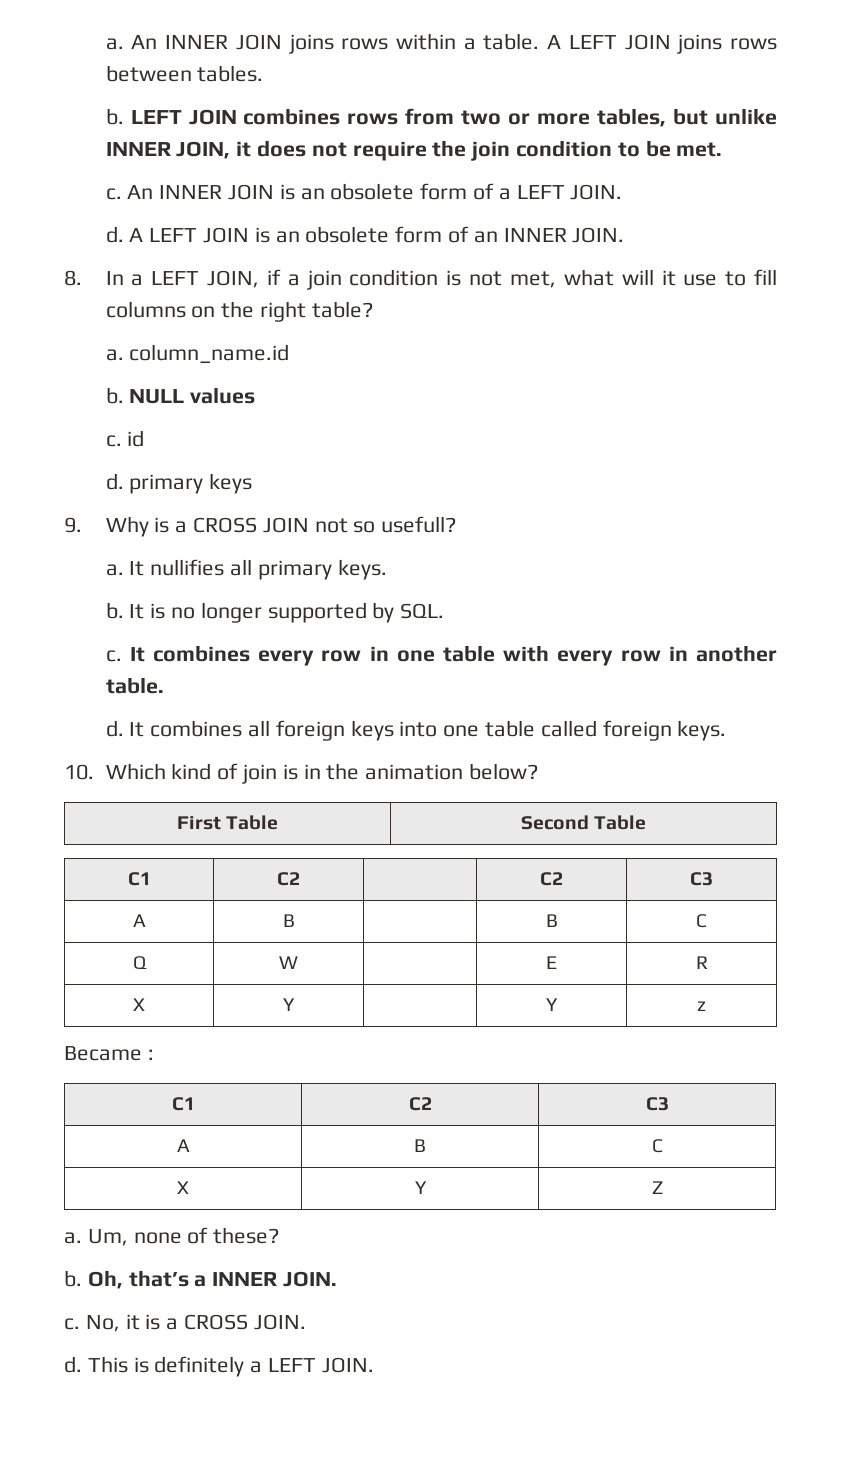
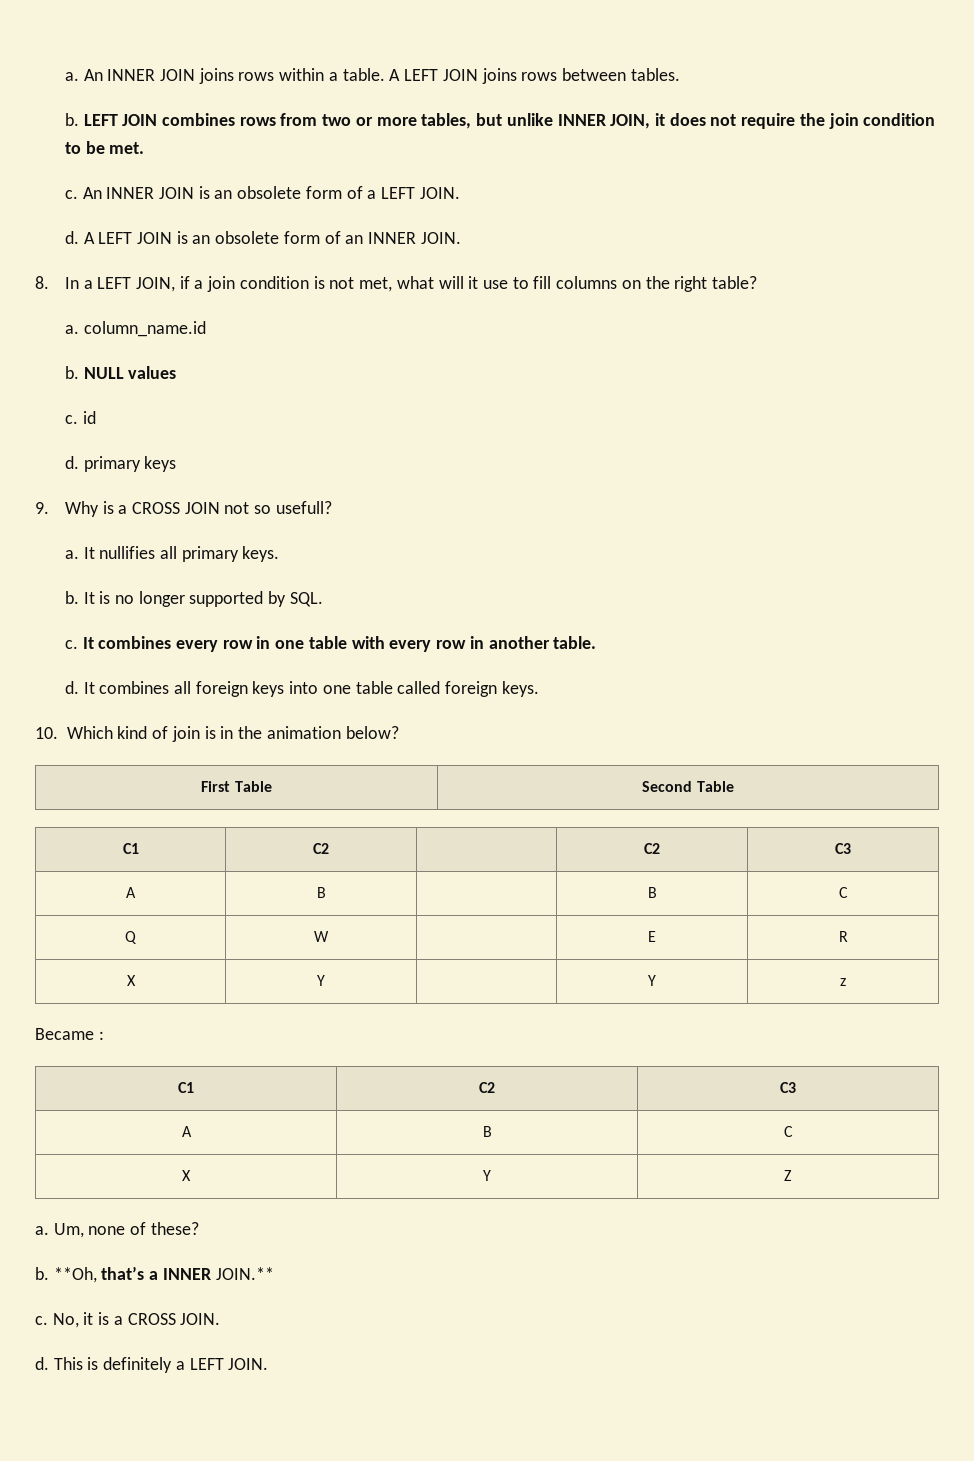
[87,1270,123,1289] Oh, -> [53,1267,97,1283] **Oh,
[283,1271,338,1287] JOIN. -> [215,1267,274,1280] JOIN.**

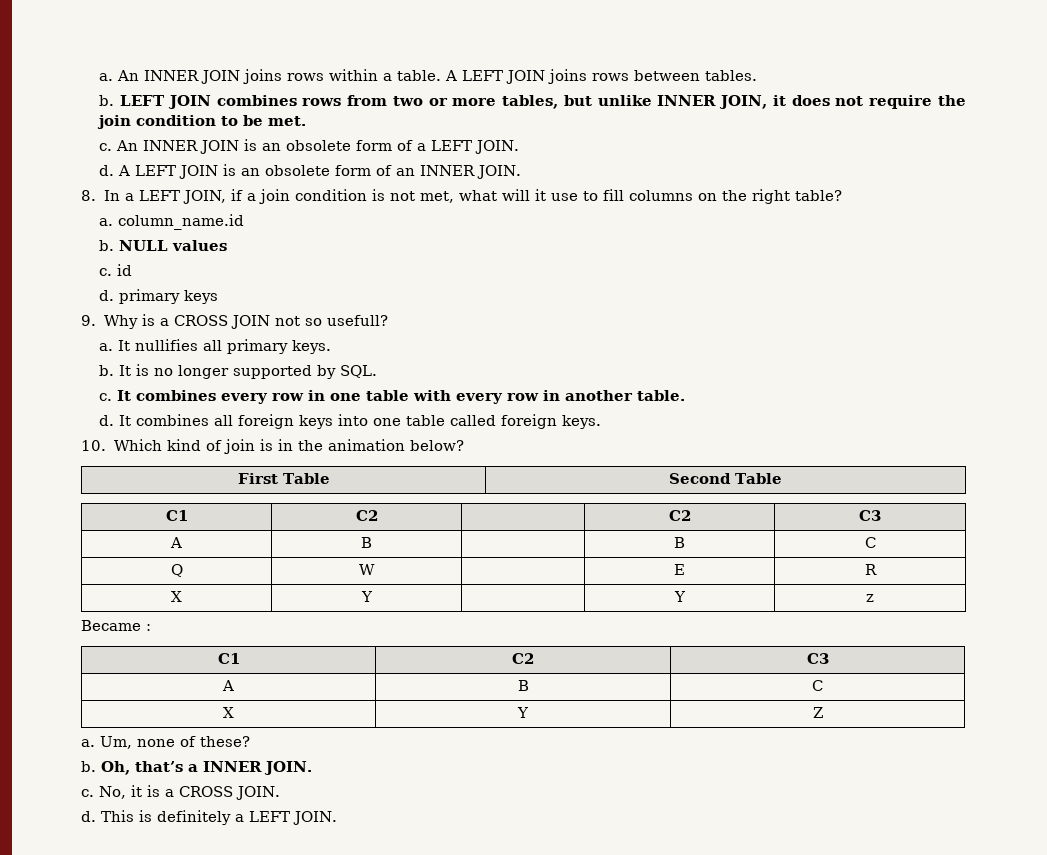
[53,1267,97,1283] **Oh, -> [101,761,130,775] Oh,
[215,1267,274,1280] JOIN.** -> [264,761,312,775] JOIN.

